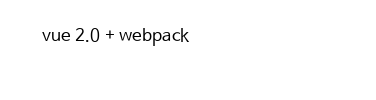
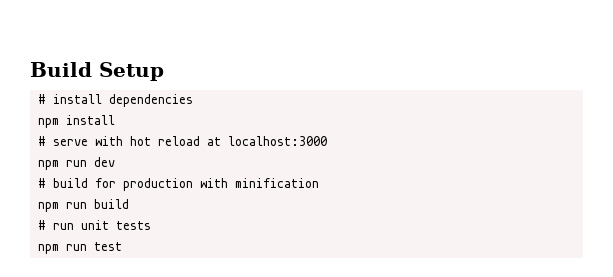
[42,28,191,46] vue 2.0 + webpack -> [30,62,164,81] [37,94,193,107] [37,115,115,128] [37,136,327,146] [37,157,115,170] [37,178,319,191] [37,199,129,212] [37,220,151,230] [37,242,122,254] Build Setup // # install dependencies // npm install // # serve with hot reload at localhost:3000 // npm run dev // # build for production with minification // npm run build // # run unit tests // npm run test

